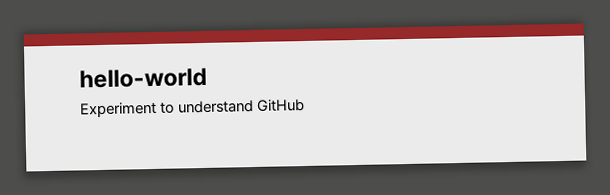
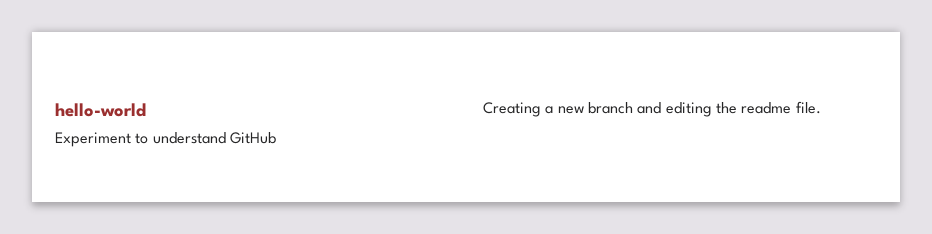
(306, 105) none -> [483,101,821,117] // Creating a new branch and editing the readme file.

